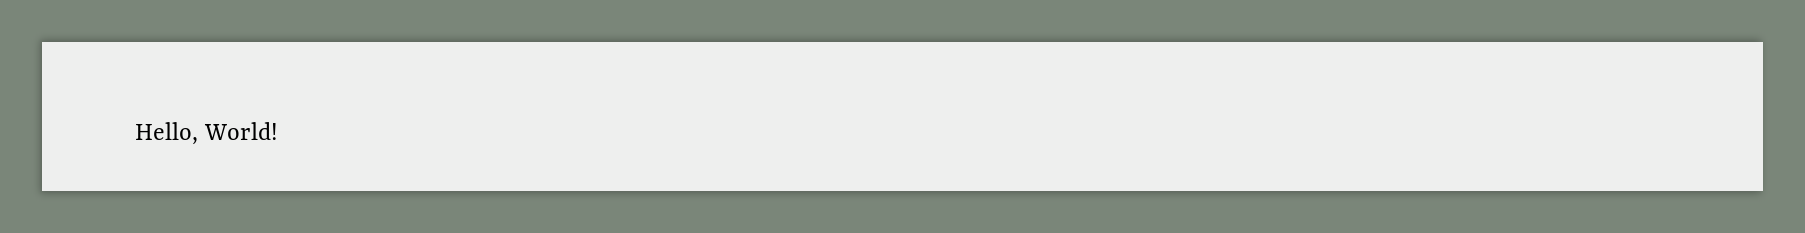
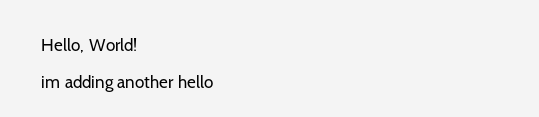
(279, 131) none -> [41,75,213,92] // im adding another hello

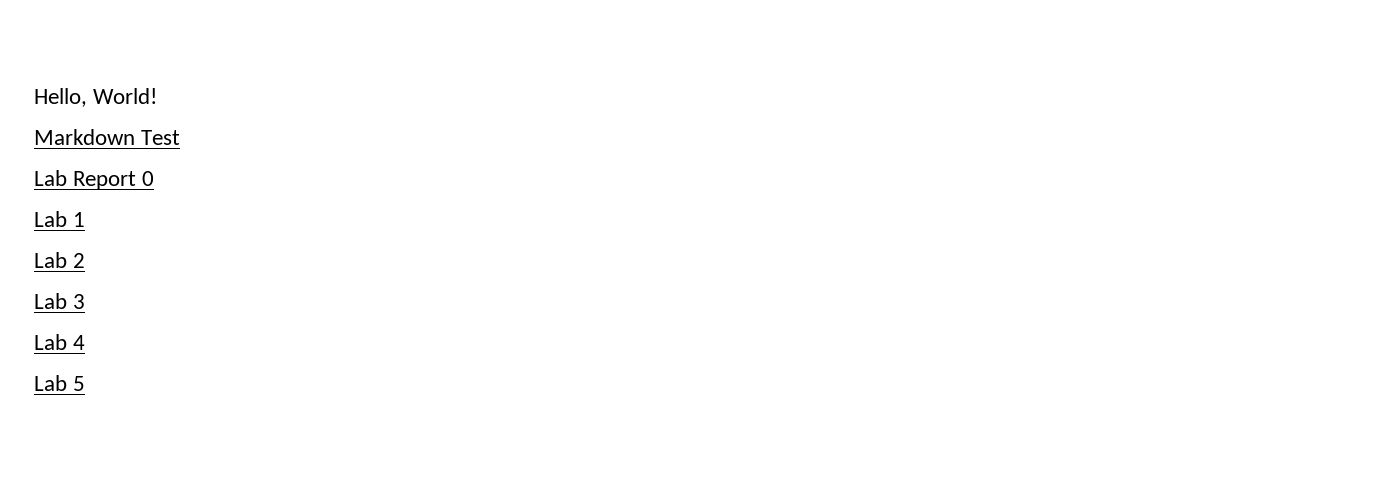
[41,75,213,92] im adding another hello -> [34,129,181,145] [34,170,155,190] [34,211,86,227] [34,252,86,268] [34,293,86,309] [34,334,86,350] [34,375,86,391] Markdown Test // Lab Report 0 // Lab 1 // Lab 2 // Lab 3 // Lab 4 // Lab 5

